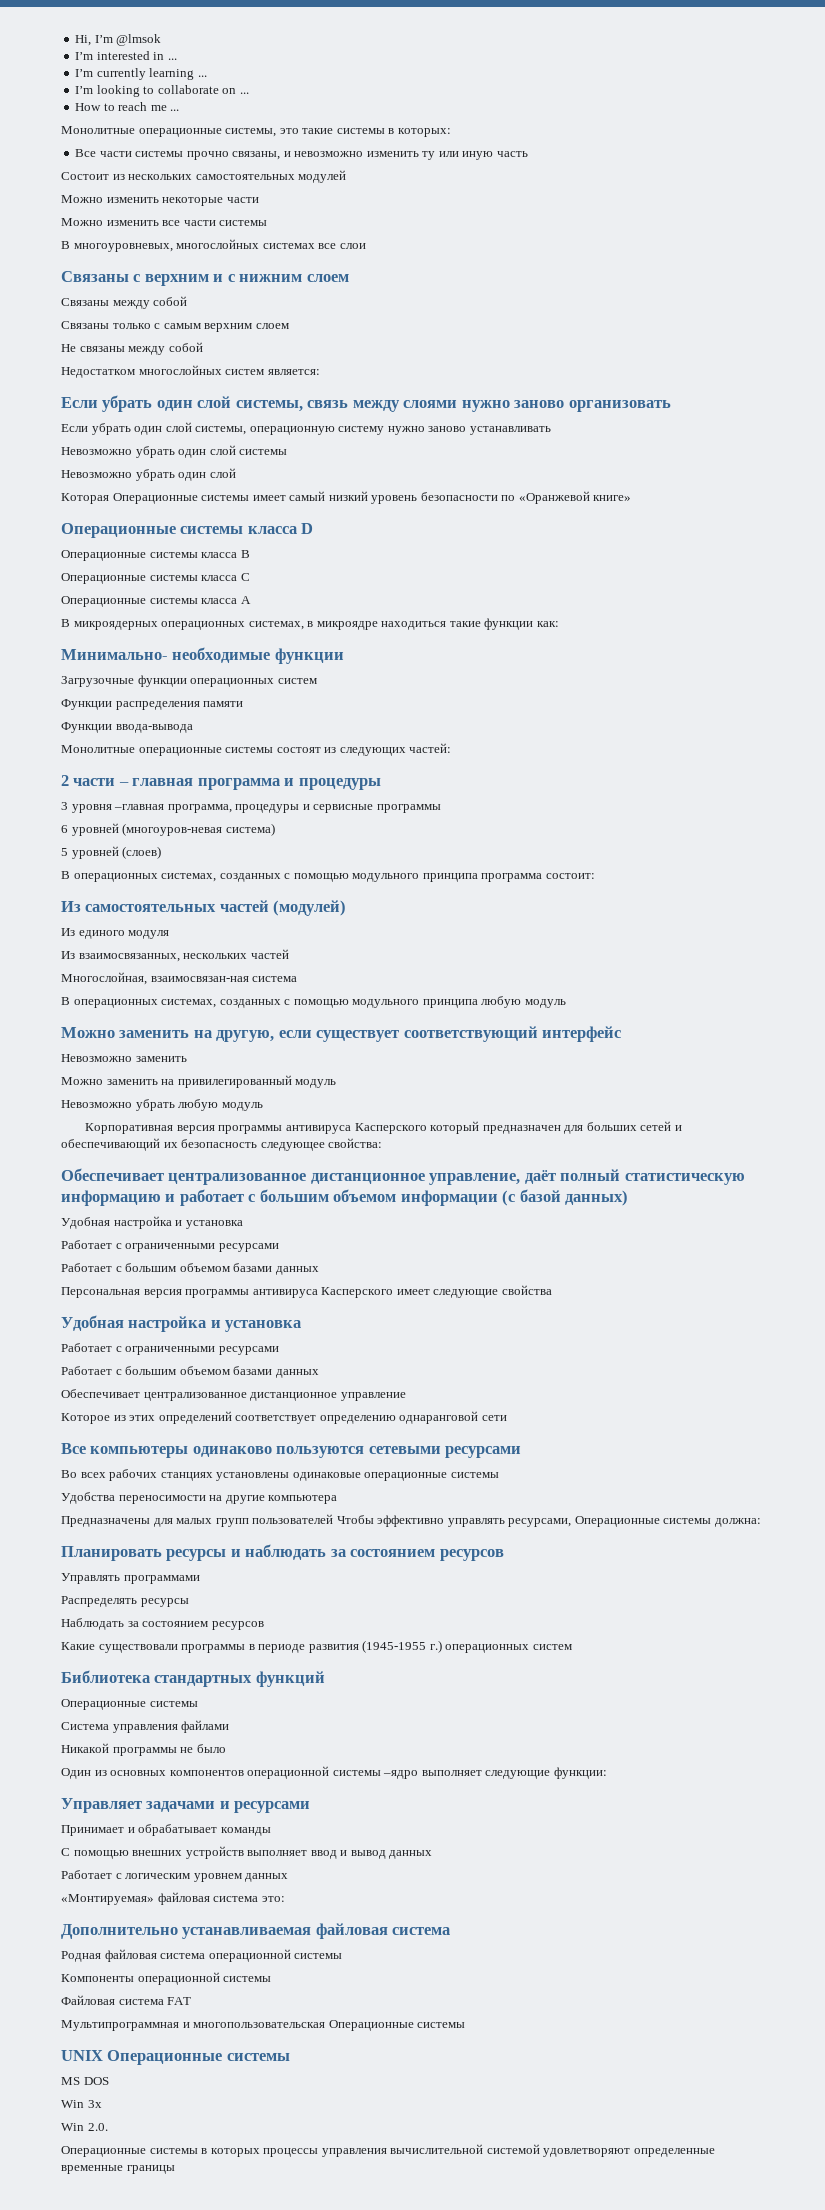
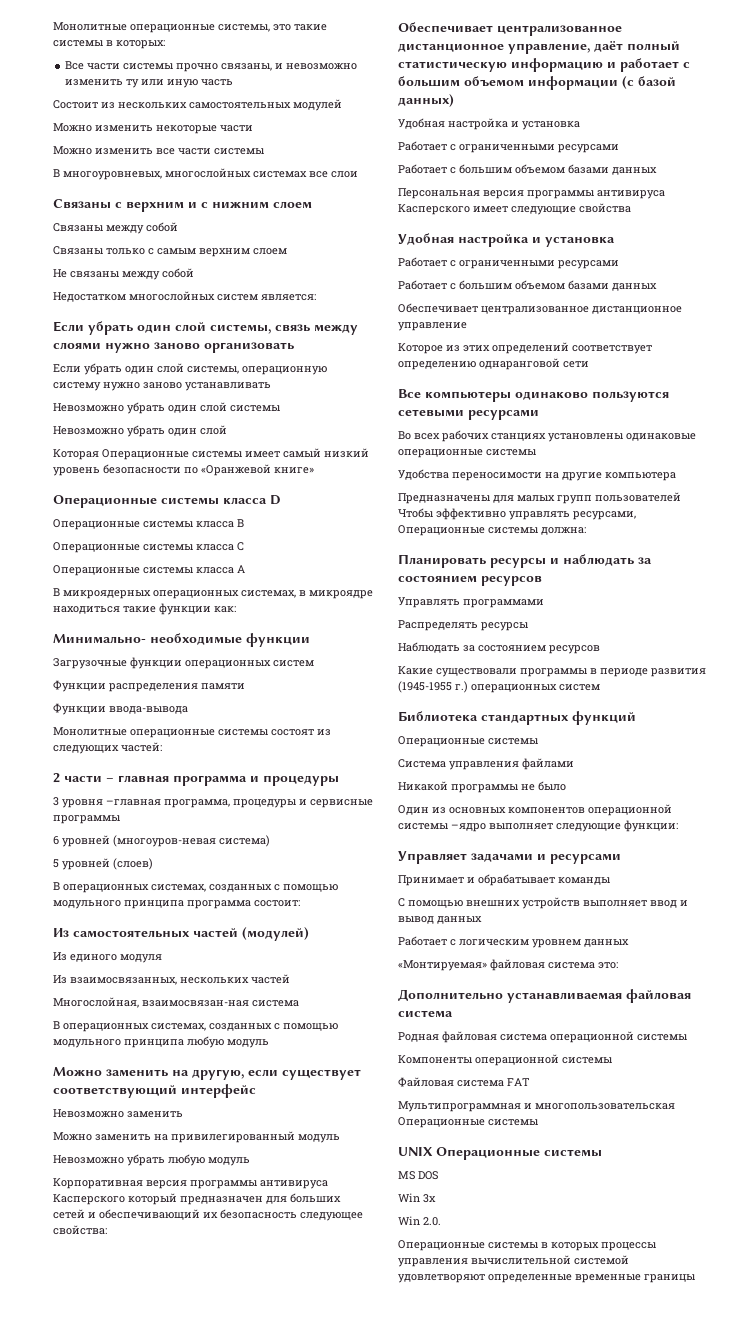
[75,34,162,46] [75,51,177,60] [75,68,207,80] [75,85,249,97] [75,102,180,111] Hi, I’m @lmsok // I’m interested in ... // I’m currently learning ... // I’m looking to collaborate on ... // How to reach me ... // -> (53, 26) none

